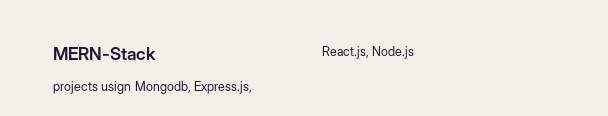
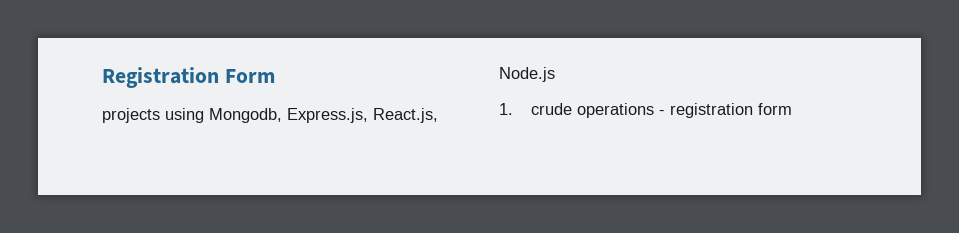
[53,47,156,60] MERN-Stack -> [102,67,275,88] Registration Form
[101,81,132,94] usign -> [165,108,204,123] using
(415, 52) none -> [499,103,793,118] // 1. crude operations - registration form

